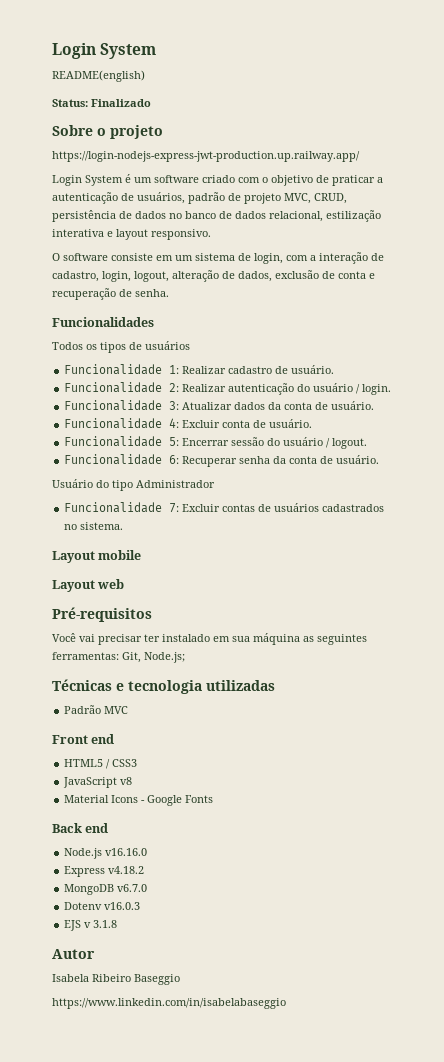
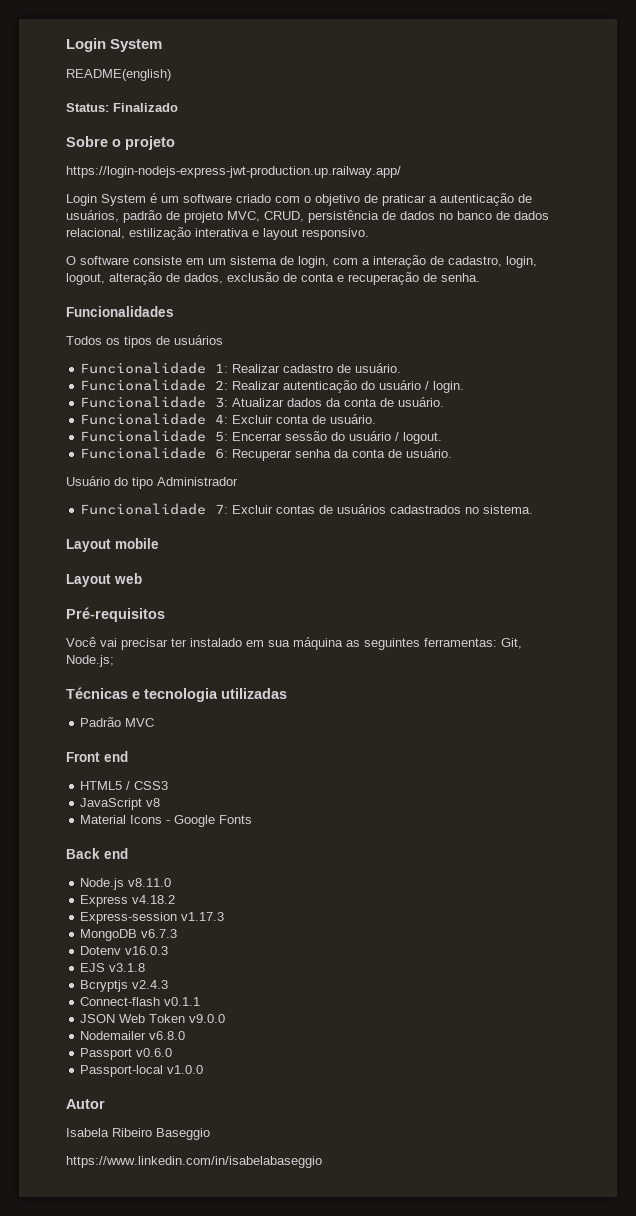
[105,848,148,856] v16.16.0 -> [128,878,172,887] v8.11.0
(145, 870) none -> [80,912,225,924] // Express-session v1.17.3
[117,884,148,892] v6.7.0 -> [141,929,178,938] v6.7.3
[84,920,118,928] v 3.1.8 -> [109,963,146,972] [80,980,169,992] [80,997,201,1006] [80,1014,226,1023] [80,1031,186,1040] [80,1048,173,1060] [80,1065,204,1077] v3.1.8 // Bcryptjs v2.4.3 // Connect-flash v0.1.1 // JSON Web Token v9.0.0 // Nodemailer v6.8.0 // Passport v0.6.0 // Passport-local v1.0.0

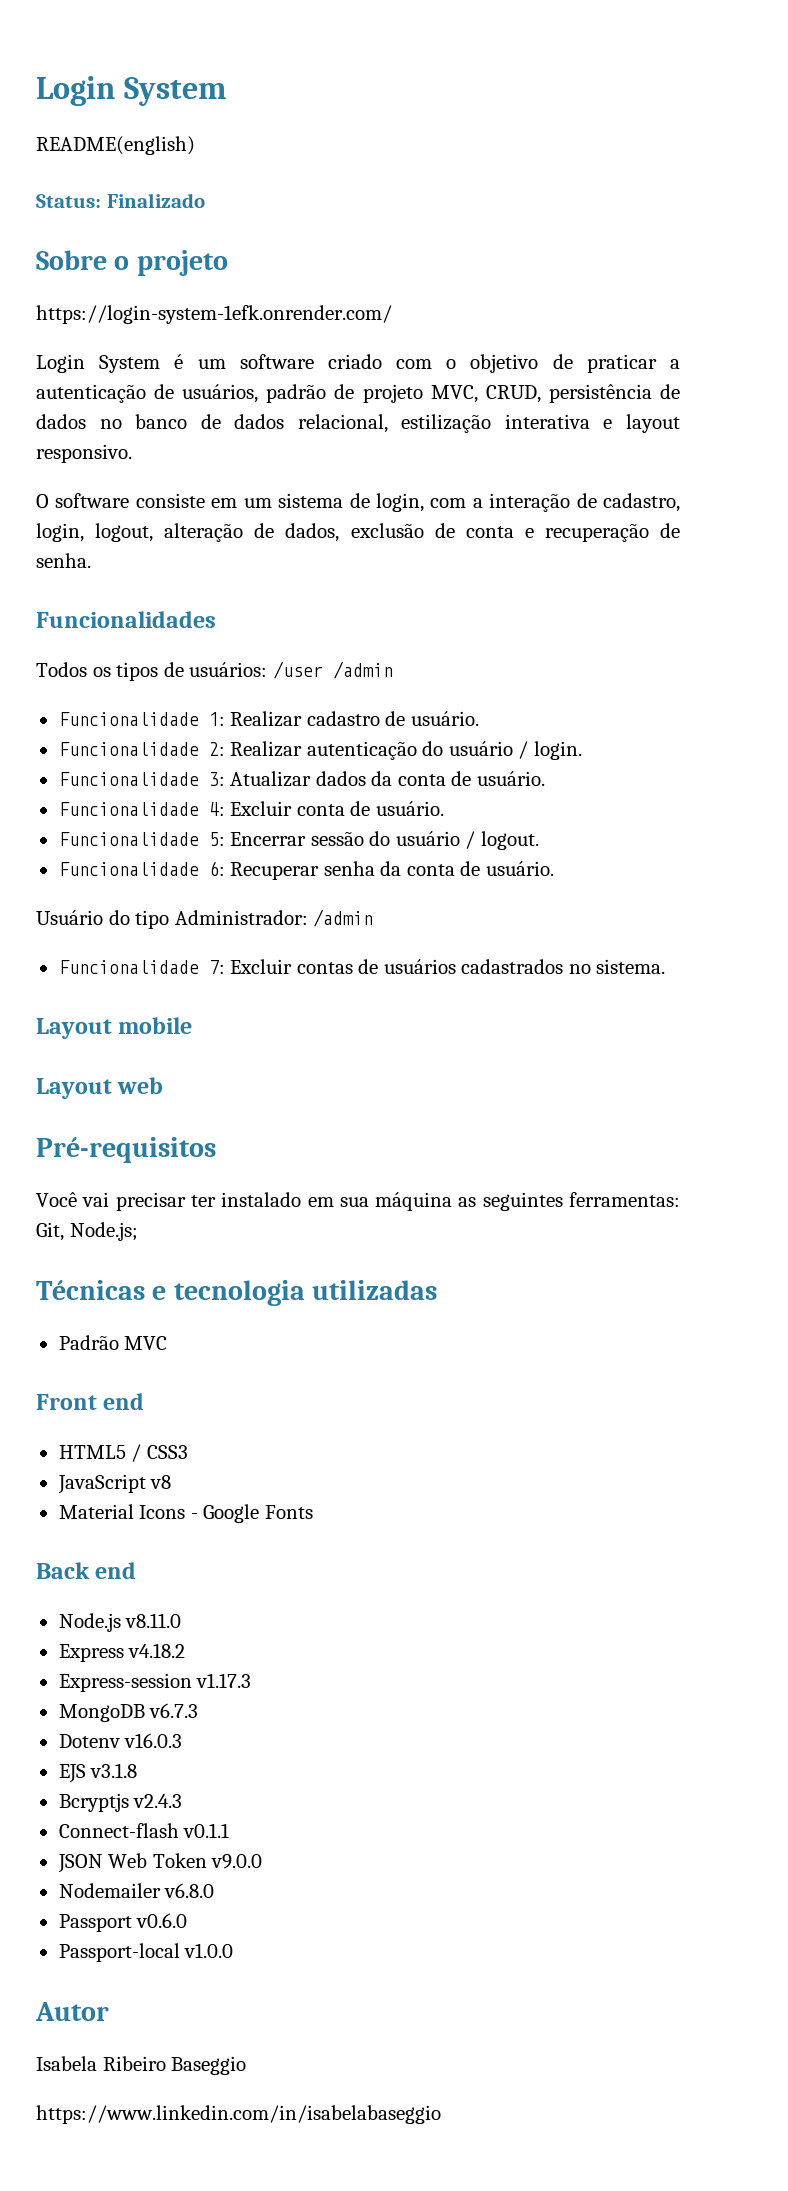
[66,166,401,178] https://login-nodejs-express-jwt-production.up.railway.app/ -> [36,305,392,324] https://login-system-1efk.onrender.com/
[174,335,223,345] usuários -> [189,661,393,679] usuários: /user /admin
[157,477,238,486] Administrador -> [174,909,374,927] Administrador: /admin

